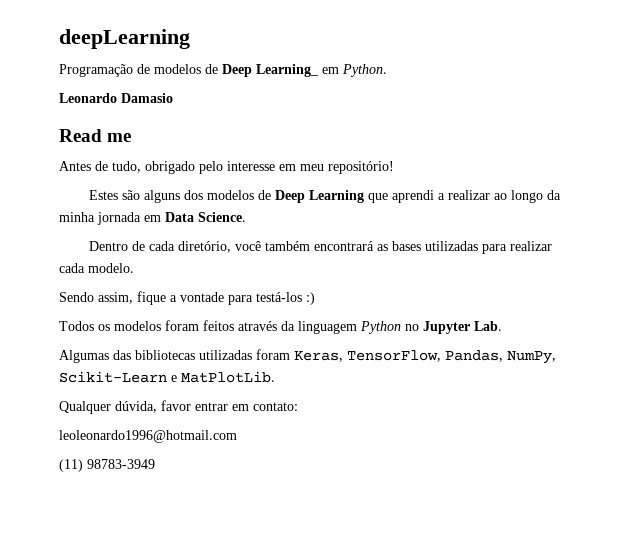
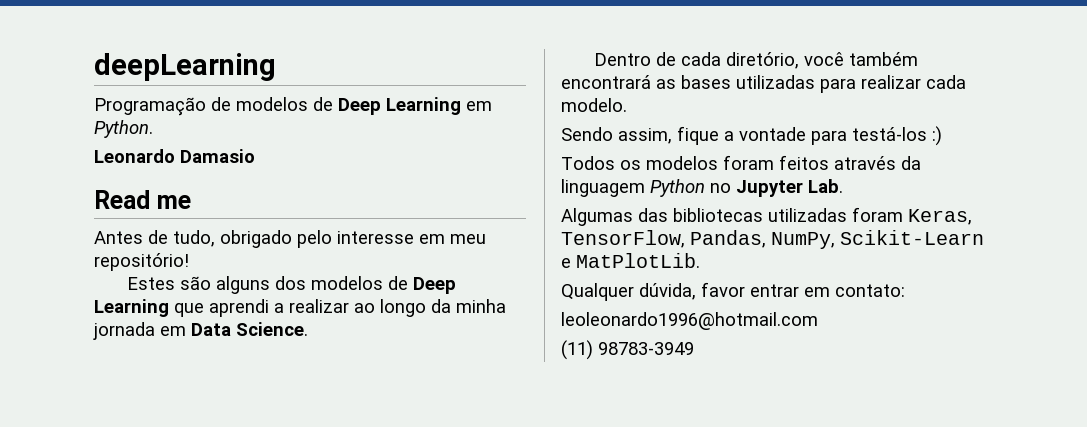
[256,64,319,77] Learning_ -> [386,97,461,115] Learning

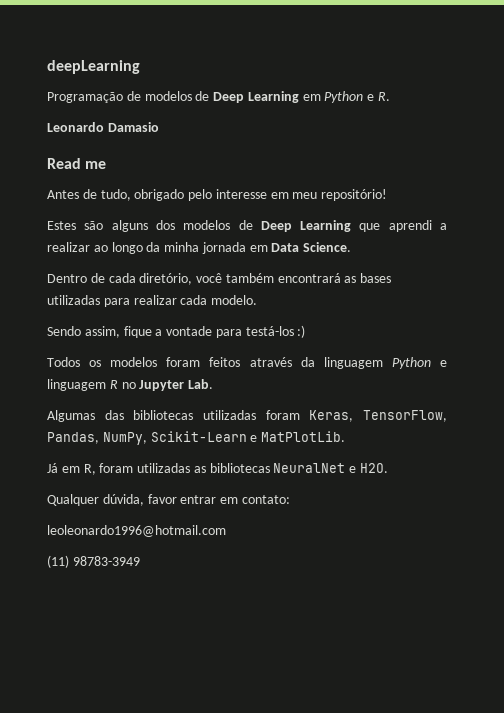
[94,120,153,138] Python. -> [324,91,391,103] Python e R.
(705, 188) none -> [440,360,447,367] [47,379,118,391] e linguagem R
(700, 260) none -> [47,463,389,475] // Já em R, foram utilizadas as bibliotecas NeuralNet e H2O.

